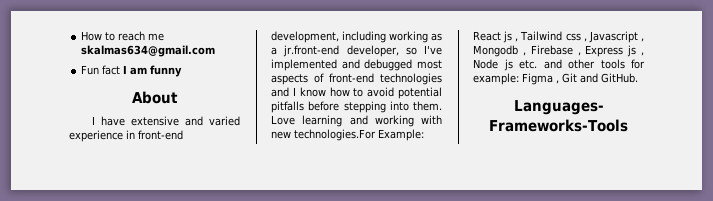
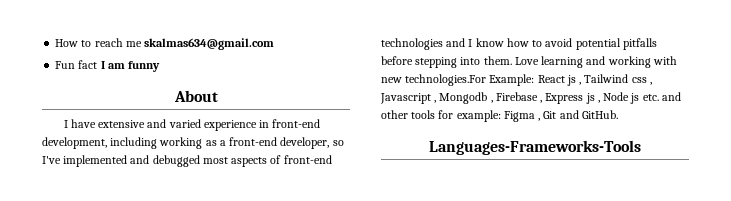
[283,45,340,57] jr.front-end -> [229,137,278,146] front-end

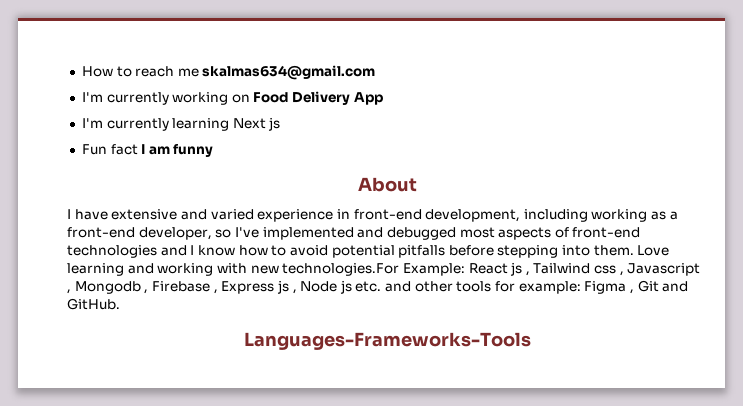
(275, 44) none -> [81,91,383,105] [81,117,281,131] // I'm currently working on Food Delivery App // I'm currently learning Next js

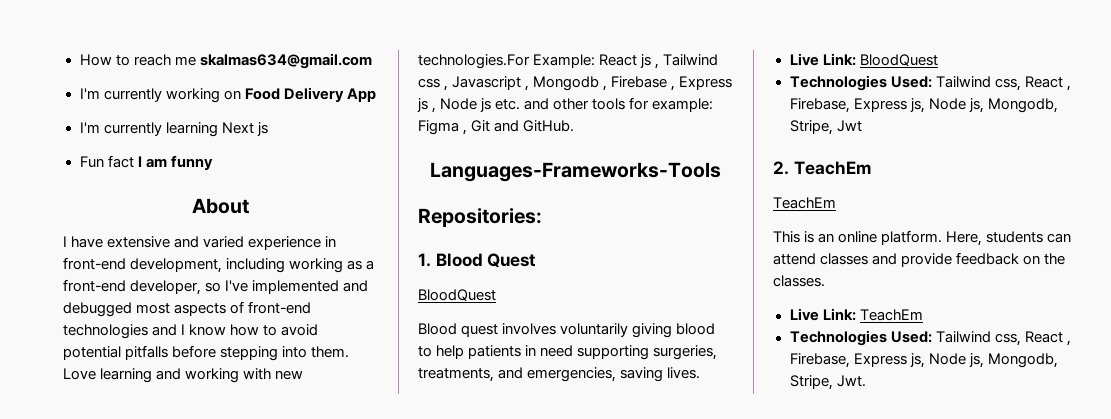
(531, 341) none -> [418,208,542,227] [418,253,537,268] [418,289,496,301] [418,323,716,338] [418,345,718,360] [418,367,701,382] [789,53,938,66] [789,75,1071,91] [789,98,1058,113] [789,120,862,135] [773,161,871,175] [773,197,836,209] [773,230,1072,246] [773,252,1066,267] [773,275,825,287] [789,308,923,321] [789,330,1071,346] [789,353,1058,368] [789,375,866,390] // Repositories: // 1. Blood Quest // BloodQuest // Blood quest involves voluntarily giving blood to help patients in need supporting surgeries, treatments, and emergencies, saving lives. // Live Link: BloodQuest // Technologies Used: Tailwind css, React , Firebase, Express js, Node js, Mongodb, Stripe, Jwt // 2. TeachEm // TeachEm // This is an online platform. Here, students can attend classes and provide feedback on the classes. // Live Link: TeachEm // Technologies Used: Tailwind css, React , Firebase, Express js, Node js, Mongodb, Stripe, Jwt.

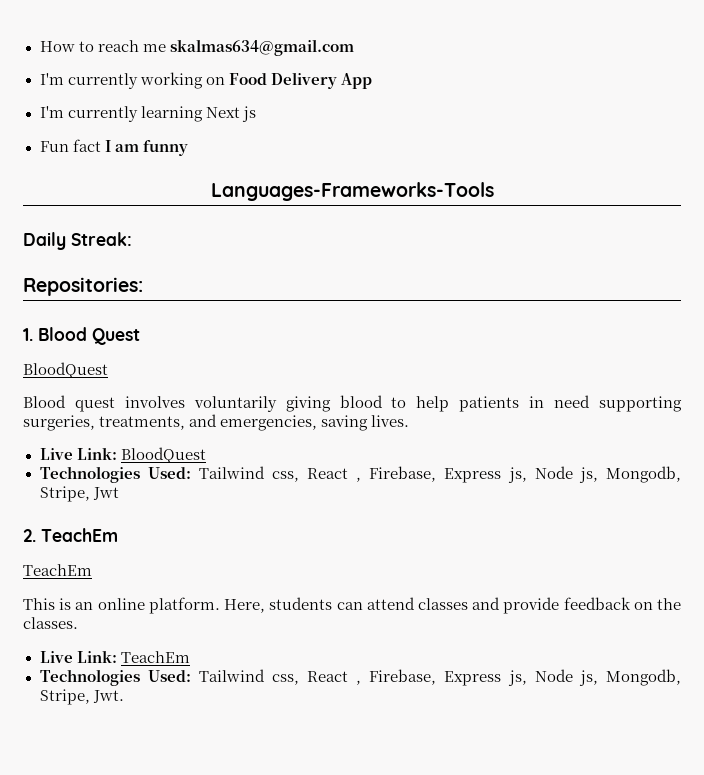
[192,198,249,214] [63,236,337,250] [63,257,375,273] [63,279,369,295] [63,301,312,317] [63,324,319,339] [63,345,350,361] [63,368,304,383] [418,54,719,69] [418,76,733,91] [417,97,714,113] [418,120,575,135] [430,162,721,182] About // I have extensive and varied experience in front-end development, including working as a front-end developer, so I've implemented and debugged most aspects of front-end technologies and I know how to avoid potential pitfalls before stepping into them. Love learning and working with new technologies.For Example: React js , Tailwind css , Javascript , Mongodb , Firebase , Express js , Node js etc. and other tools for example: Figma , Git and GitHub. // Languages-Frameworks-Tools -> [210,182,494,201] [23,232,132,250] Languages-Frameworks-Tools // Daily Streak:

